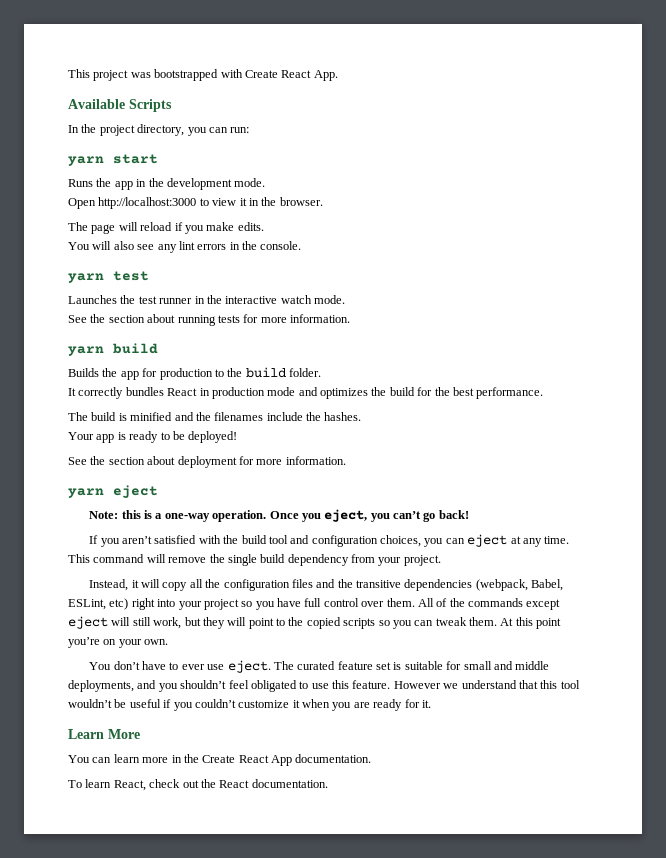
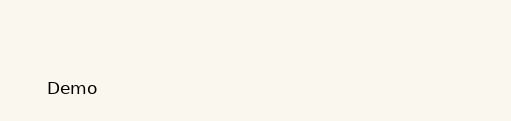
[68,69,338,81] [68,99,172,112] [68,124,250,136] [68,154,158,166] [68,178,266,190] [68,197,323,209] [68,222,264,234] [68,241,302,253] [68,271,149,283] [68,295,345,304] [68,314,350,326] [68,343,158,356] [68,367,321,380] [68,387,544,399] [68,412,362,421] [68,431,238,443] [68,456,346,468] [68,485,158,498] [89,509,469,522] [89,534,570,547] [68,554,441,566] [89,579,564,591] [68,598,561,610] [68,616,562,629] [68,637,169,648] [89,660,550,673] [68,680,580,692] [68,699,431,711] [68,729,140,739] [68,754,372,766] [68,779,328,791] This project was bootstrapped with Create React App. // Available Scripts // In the project directory, you can run: // yarn start // Runs the app in the development mode. // Open http://localhost:3000 to view it in the browser. // The page will reload if you make edits. // You will also see any lint errors in the console. // yarn test // Launches the test runner in the interactive watch mode. // See the section about running tests for more information. // yarn build // Builds the app for production to the build folder. // It correctly bundles React in production mode and optimizes the build for the best performance. // The build is minified and the filenames include the hashes. // Your app is ready to be deployed! // See the section about deployment for more information. // yarn eject // Note: this is a one-way operation. Once you eject, you can’t go back! // If you aren’t satisfied with the build tool and configuration choices, you can eject at any time. This command will remove the single build dependency from your project. // Instead, it will copy all the configuration files and the transitive dependencies (webpack, Babel, ESLint, etc) right into your project so you have full control over them. All of the commands except eject will still work, but they will point to the copied scripts so you can tweak them. At this point you’re on your own. // You don’t have to ever use eject. The curated feature set is suitable for small and middle deployments, and you shouldn’t feel obligated to use this feature. However we understand that this tool wouldn’t be useful if you couldn’t customize it when you are ready for it. // Learn More // You can learn more in the Create React App documentation. // To learn React, check out the React documentation. -> [47,82,97,94] Demo

